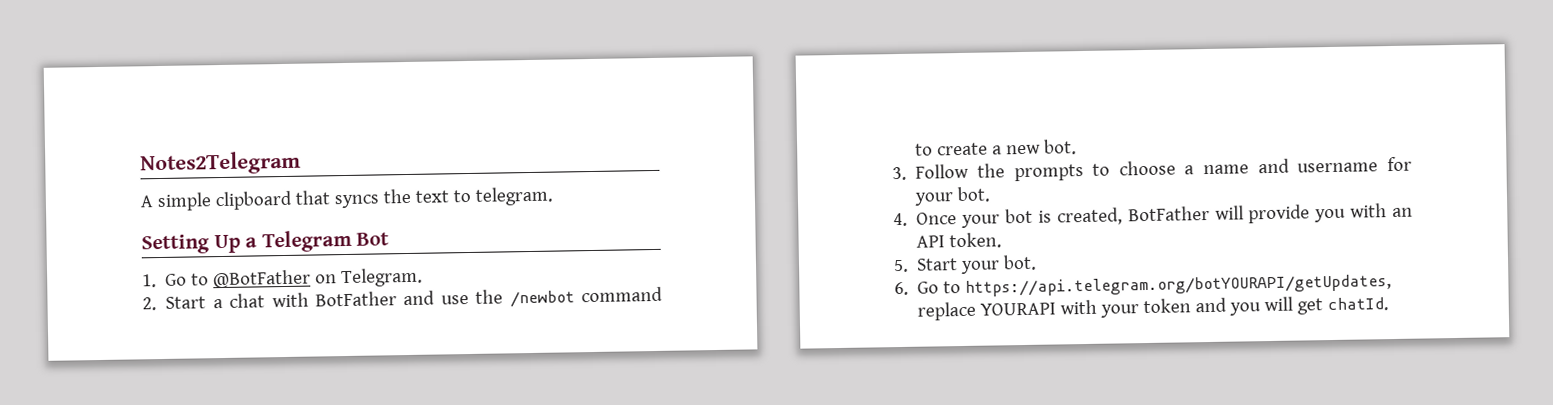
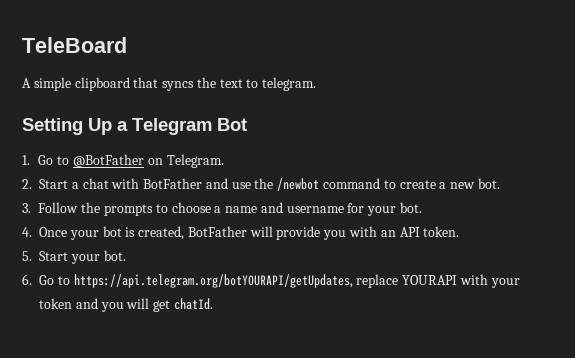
[140,150,301,176] Notes2Telegram -> [22,37,127,53] TeleBoard

